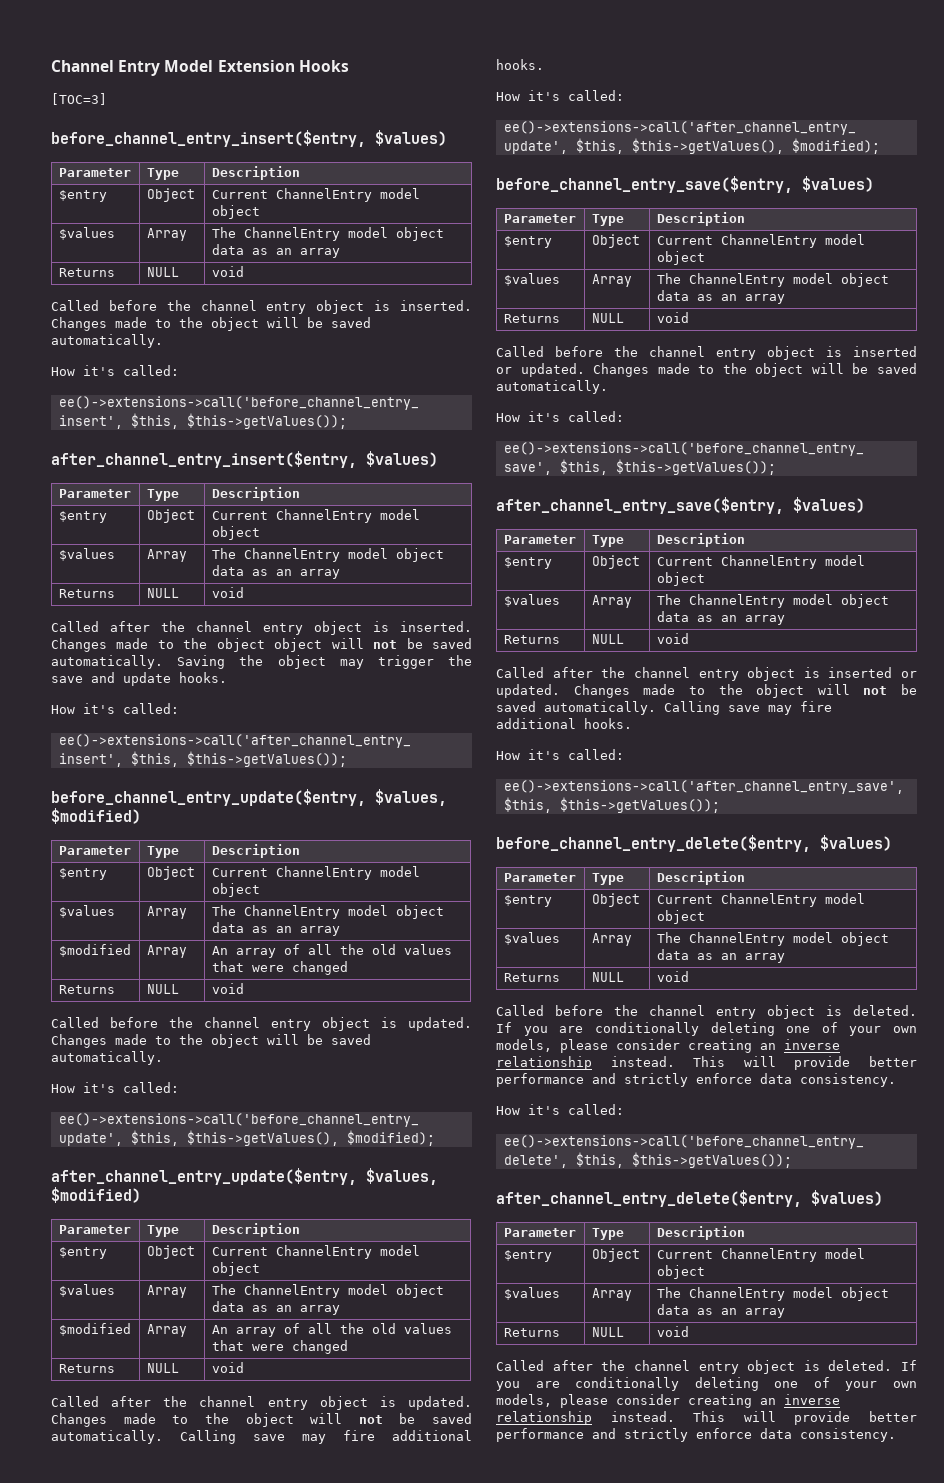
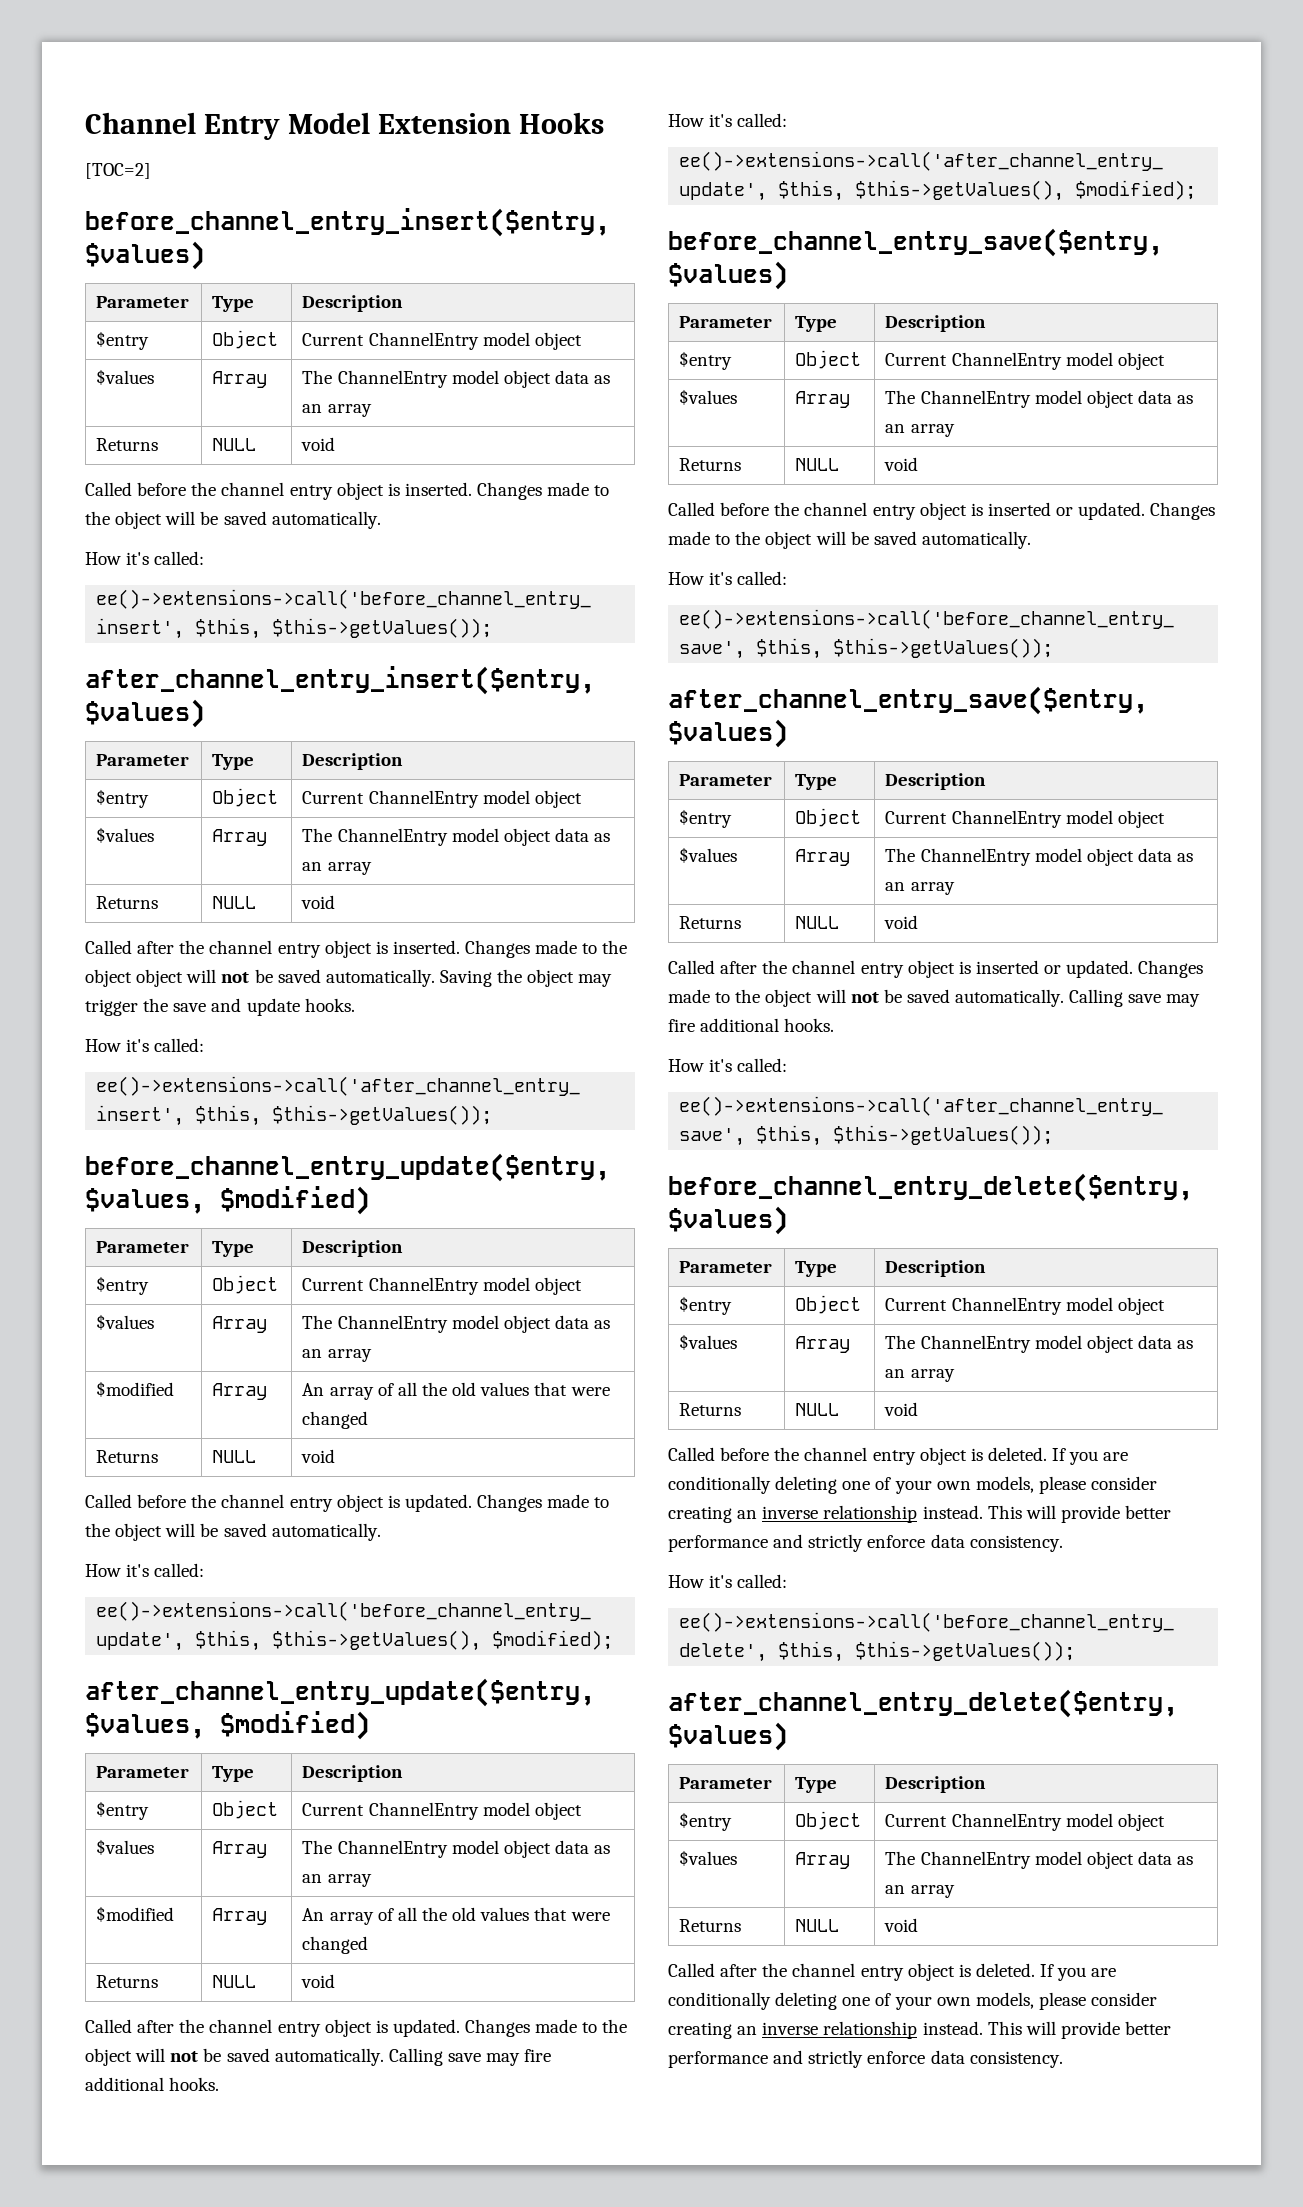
[51,93,107,105] [TOC=3] -> [85,163,151,179] [TOC=2]

